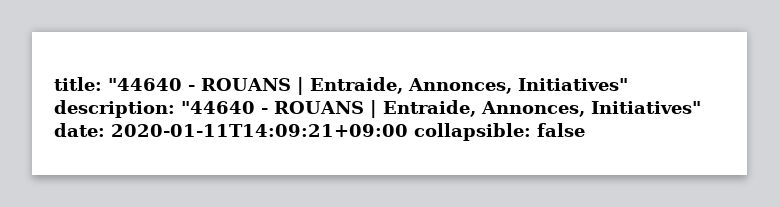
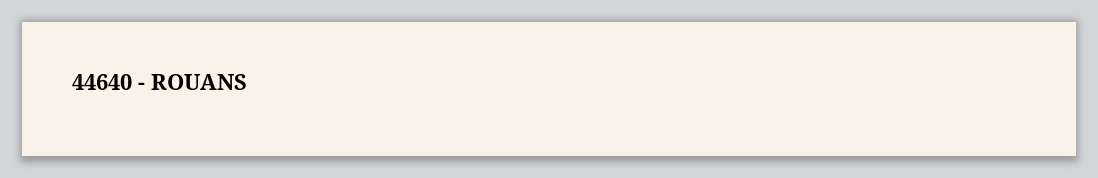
[54,77,628,95] [54,100,701,118] [54,123,585,141] title: "44640 - ROUANS | Entraide, Annonces, Initiatives" description: "44640 - ROUANS | Entraide, Annonces, Initiatives" date: 2020-01-11T14:09:21+09:00 collapsible: false -> [72,74,247,90] 44640 - ROUANS

